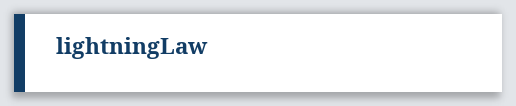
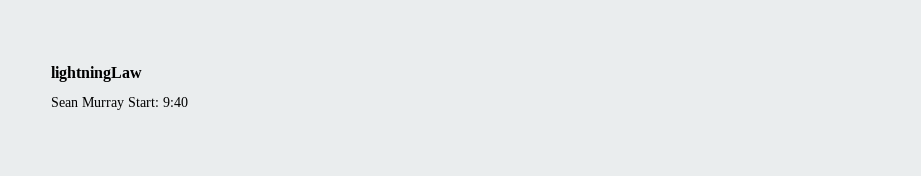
(208, 48) none -> [51,97,188,110] // Sean Murray Start: 9:40

